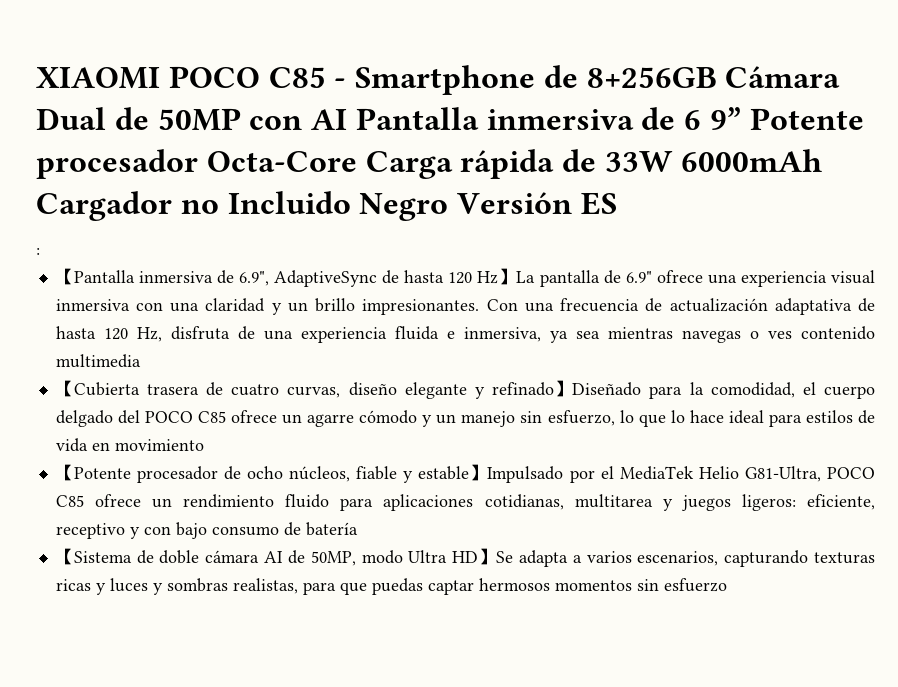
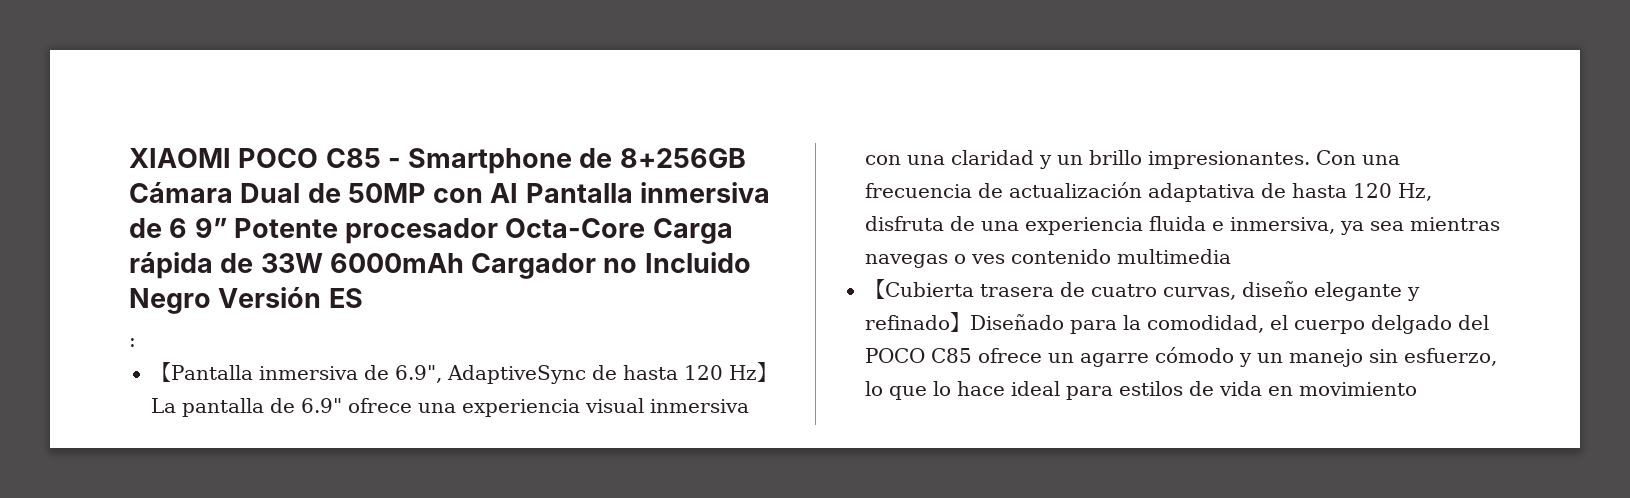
[55,464,876,483] [55,494,876,511] [55,522,358,539] [55,548,876,567] [55,578,727,595] // 【Potente procesador de ocho núcleos, fiable y estable】Impulsado por el MediaTek Helio G81-Ultra, POCO C85 ofrece un rendimiento fluido para aplicaciones cotidianas, multitarea y juegos ligeros: eficiente, receptivo y con bajo consumo de batería // 【Sistema de doble cámara AI de 50MP, modo Ultra HD】Se adapta a varios escenarios, capturando texturas ricas y luces y sombras realistas, para que puedas captar hermosos momentos sin esfuerzo -> (1417, 389) none

